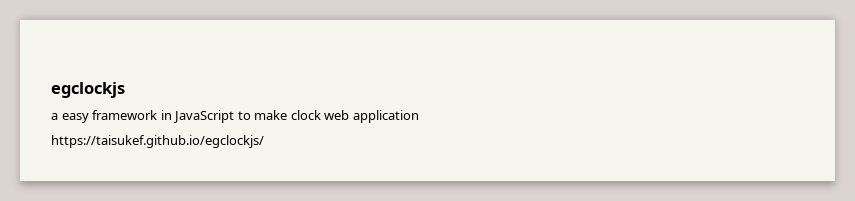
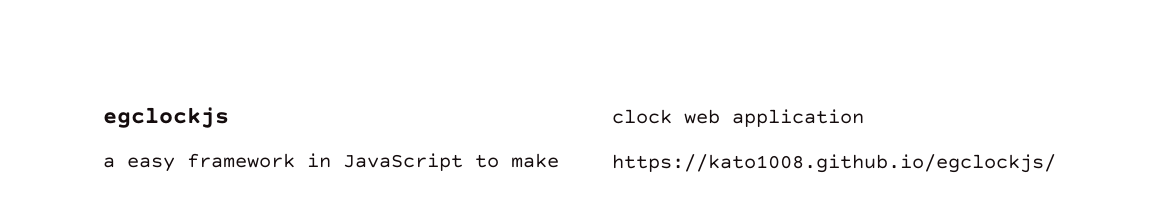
[51,135,264,148] https://taisukef.github.io/egclockjs/ -> [612,154,1056,173] https://kato1008.github.io/egclockjs/

